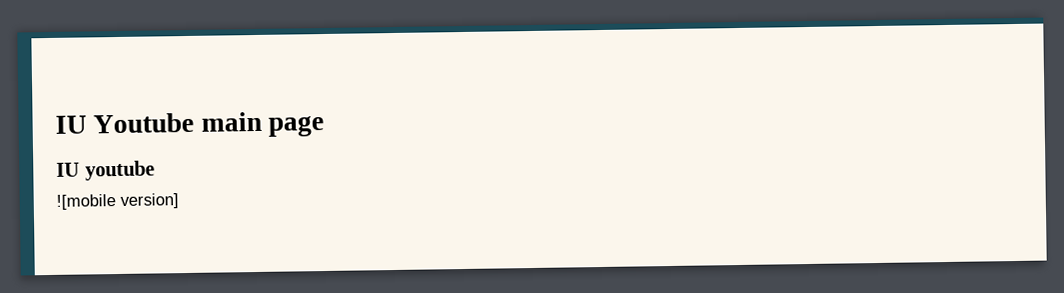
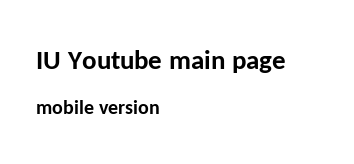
[56,160,155,181] [56,193,179,210] IU youtube // ![mobile version] -> [36,100,161,114] mobile version

